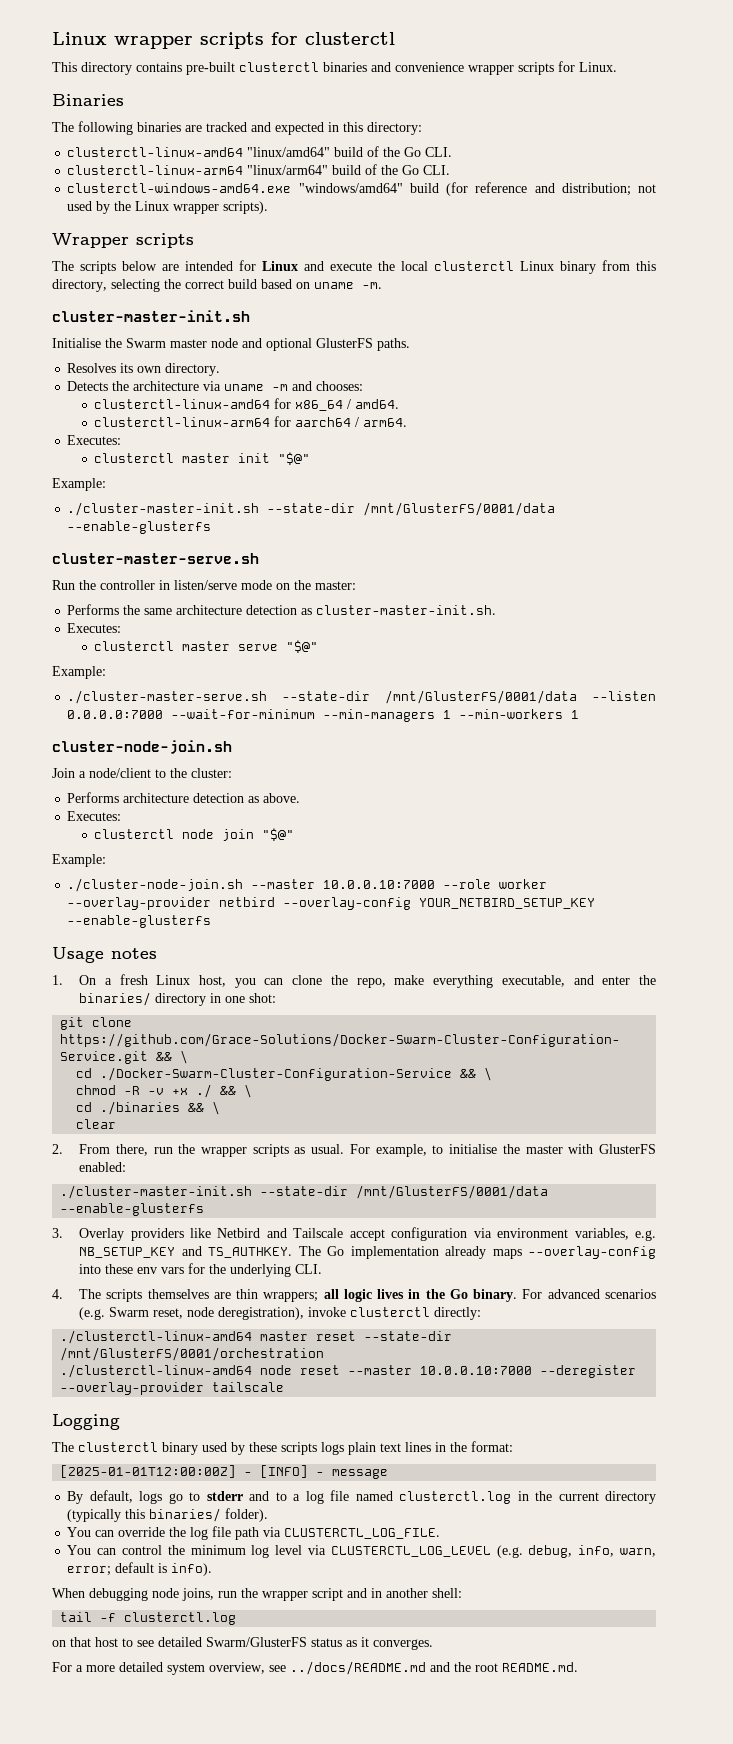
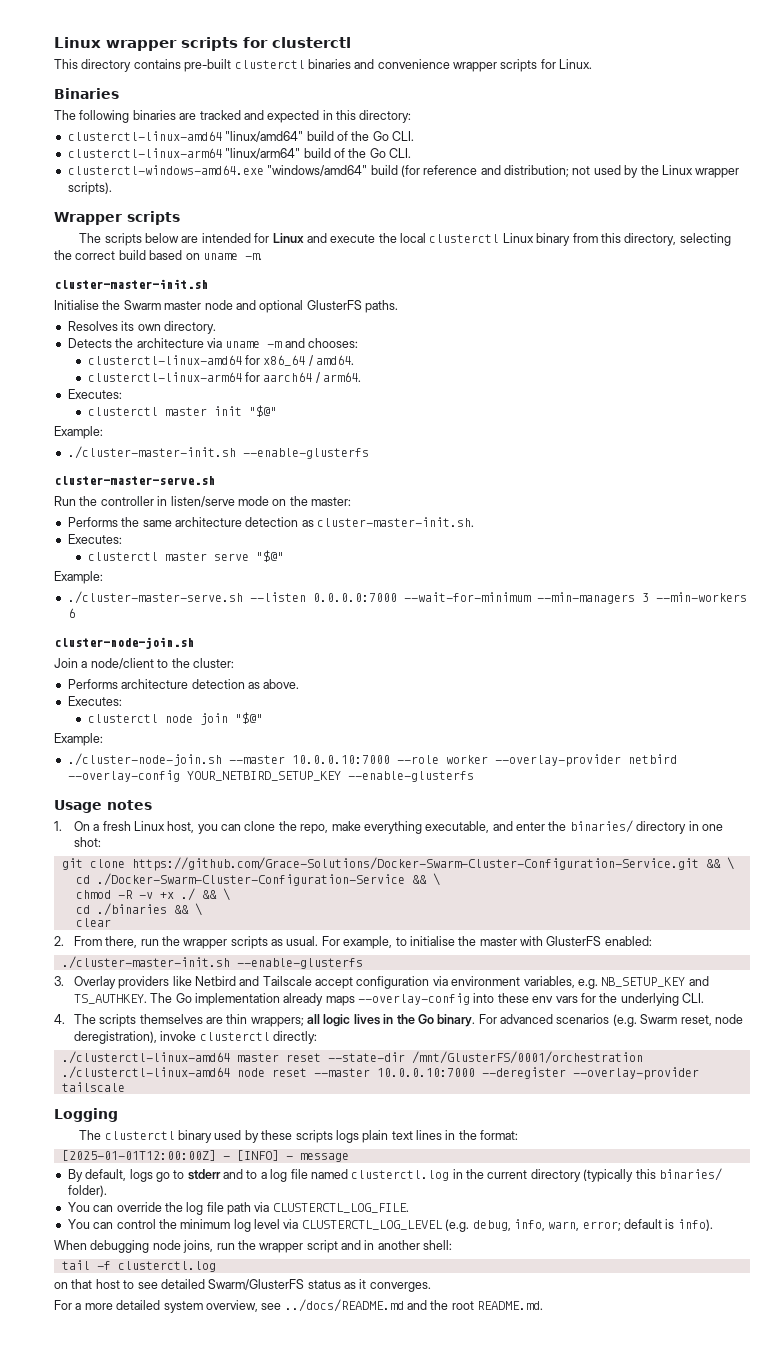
[267,502,556,516] --state-dir /mnt/GlusterFS/0001/data -> (236, 452) none
[282,690,578,704] --state-dir /mnt/GlusterFS/0001/data -> (243, 597) none
[443,709,580,719] 1 --min-workers 1 -> [641,592,747,602] [67,608,75,618] 3 --min-workers 6
[260,1185,549,1199] --state-dir /mnt/GlusterFS/0001/data -> (230, 962) none

